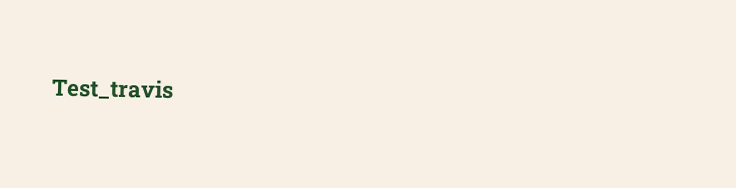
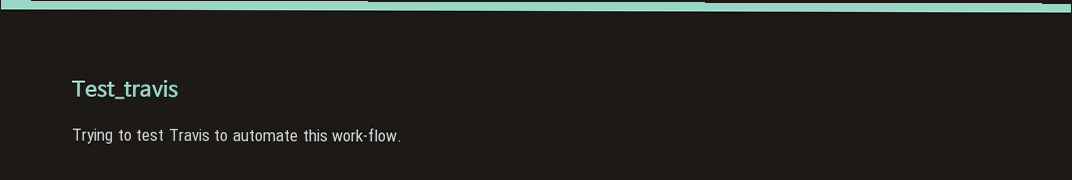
(174, 89) none -> [71,127,403,144] // Trying to test Travis to automate this work-flow.

